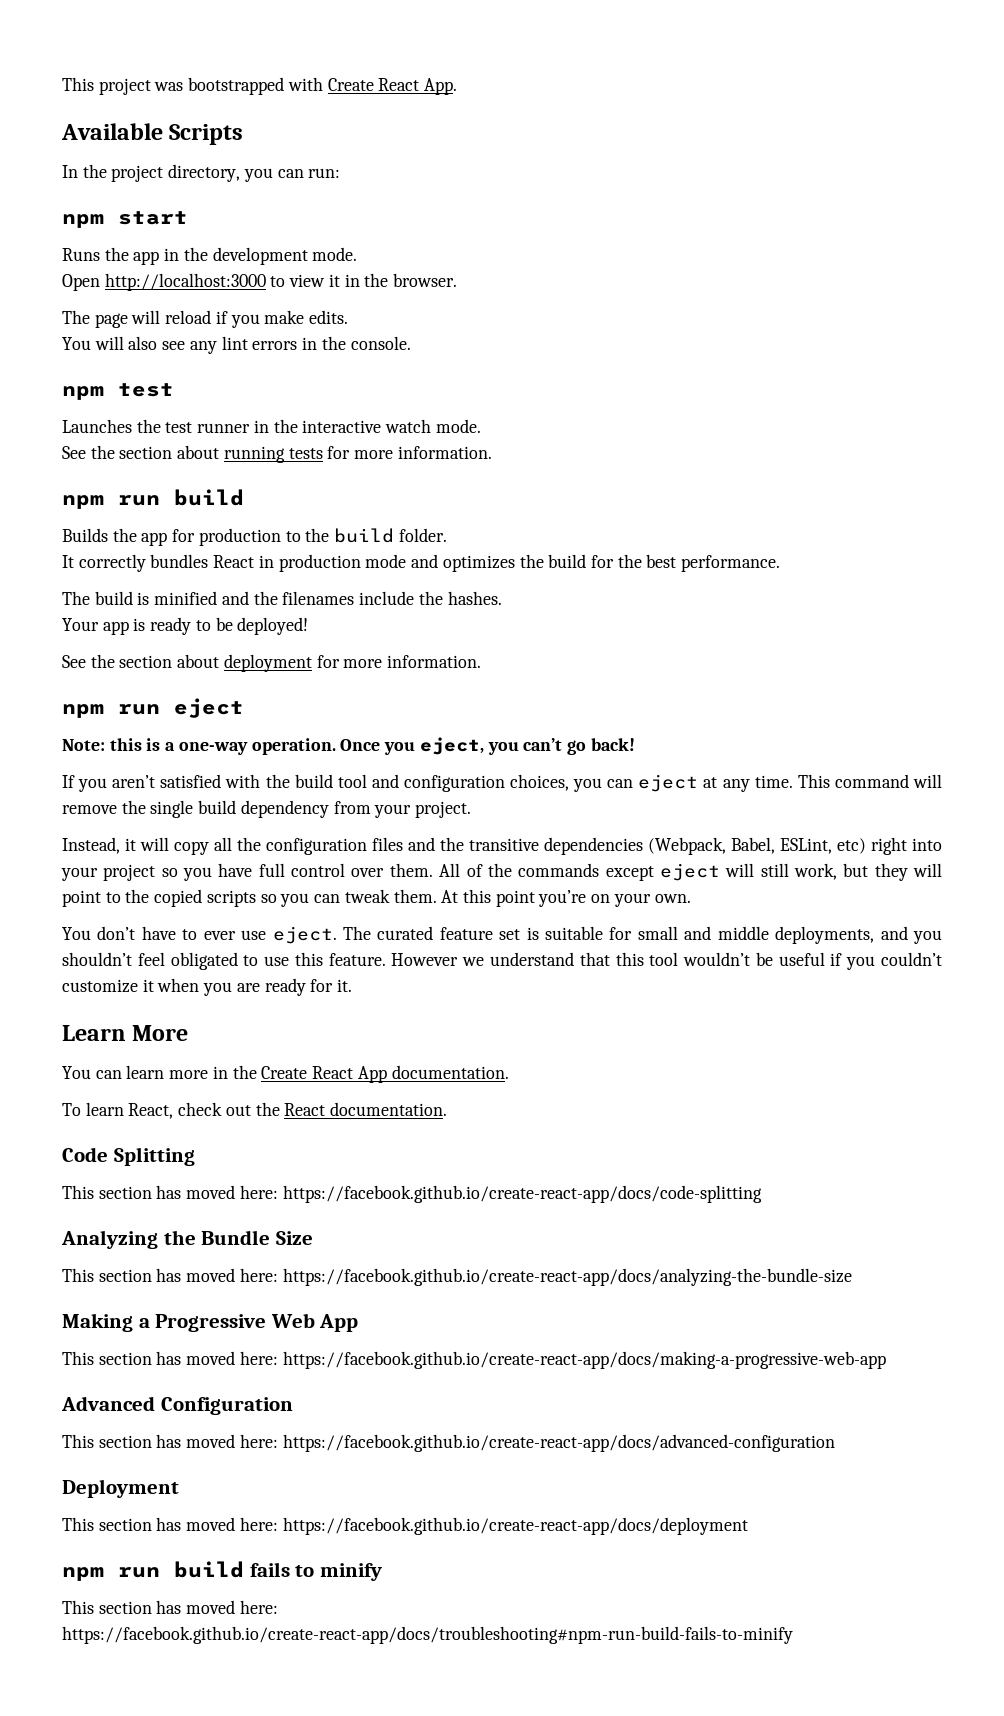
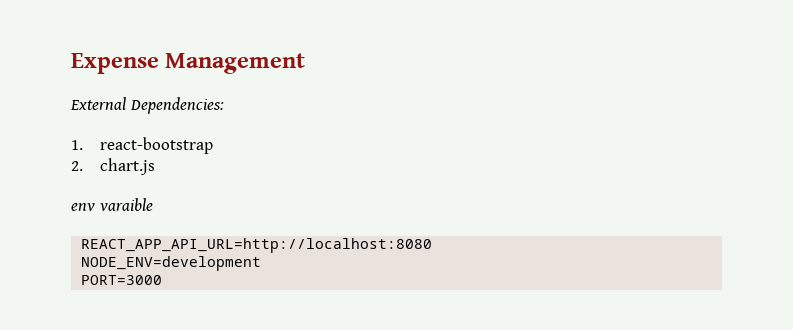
[62,77,458,95] [61,123,244,145] [62,164,341,182] [62,211,188,228] [62,247,358,265] [62,273,458,291] [62,310,349,328] [62,336,411,354] [62,383,174,400] [62,419,481,433] [62,445,492,463] [62,489,244,509] [62,528,447,546] [62,554,781,572] [62,591,502,605] [62,617,309,635] [62,654,482,672] [62,698,244,718] [62,737,635,755] [62,774,942,792] [62,800,472,818] [62,837,942,855] [61,863,943,881] [62,889,691,907] [62,926,943,944] [62,952,943,970] [62,978,353,996] [62,1025,189,1041] [62,1065,509,1083] [62,1102,448,1119] [62,1147,195,1166] [62,1185,762,1203] [61,1230,313,1249] [62,1268,852,1286] [62,1313,359,1332] [62,1351,886,1369] [61,1396,293,1415] [62,1434,835,1452] [62,1479,179,1498] [62,1517,748,1535] [62,1561,382,1581] [62,1600,278,1614] [62,1626,793,1644] This project was bootstrapped with Create React App. // Available Scripts // In the project directory, you can run: // npm start // Runs the app in the development mode. // Open http://localhost:3000 to view it in the browser. // The page will reload if you make edits. // You will also see any lint errors in the console. // npm test // Launches the test runner in the interactive watch mode. // See the section about running tests for more information. // npm run build // Builds the app for production to the build folder. // It correctly bundles React in production mode and optimizes the build for the best performance. // The build is minified and the filenames include the hashes. // Your app is ready to be deployed! // See the section about deployment for more information. // npm run eject // Note: this is a one-way operation. Once you eject, you can’t go back! // If you aren’t satisfied with the build tool and configuration choices, you can eject at any time. This command will remove the single build dependency from your project. // Instead, it will copy all the configuration files and the transitive dependencies (Webpack, Babel, ESLint, etc) right into your project so you have full control over them. All of the commands except eject will still work, but they will point to the copied scripts so you can tweak them. At this point you’re on your own. // You don’t have to ever use eject. The curated feature set is suitable for small and middle deployments, and you shouldn’t feel obligated to use this feature. However we understand that this tool wouldn’t be useful if you couldn’t customize it when you are ready for it. // Learn More // You can learn more in the Create React App documentation. // To learn React, check out the React documentation. // Code Splitting // This section has moved here: https://facebook.github.io/create-react-app/docs/code-splitting // Analyzing the Bundle Size // This section has moved here: https://facebook.github.io/create-react-app/docs/analyzing-the-bundle-size // Making a Progressive Web App // This section has moved here: https://facebook.github.io/create-react-app/docs/making-a-progressive-web-app // Advanced Configuration // This section has moved here: https://facebook.github.io/create-react-app/docs/advanced-configuration // Deployment // This section has moved here: https://facebook.github.io/create-react-app/docs/deployment // npm run build fails to minify // This section has moved here: https://facebook.github.io/create-react-app/docs/troubleshooting#npm-run-build-fails-to-minify -> [71,53,306,74] [70,97,224,114] [71,137,213,154] [71,158,155,175] [71,198,153,211] [81,238,433,253] [81,256,262,271] [81,275,163,285] Expense Management // External Dependencies: // 1. react-bootstrap // 2. chart.js // env varaible // REACT_APP_API_URL=http://localhost:8080 // NODE_ENV=development // PORT=3000

